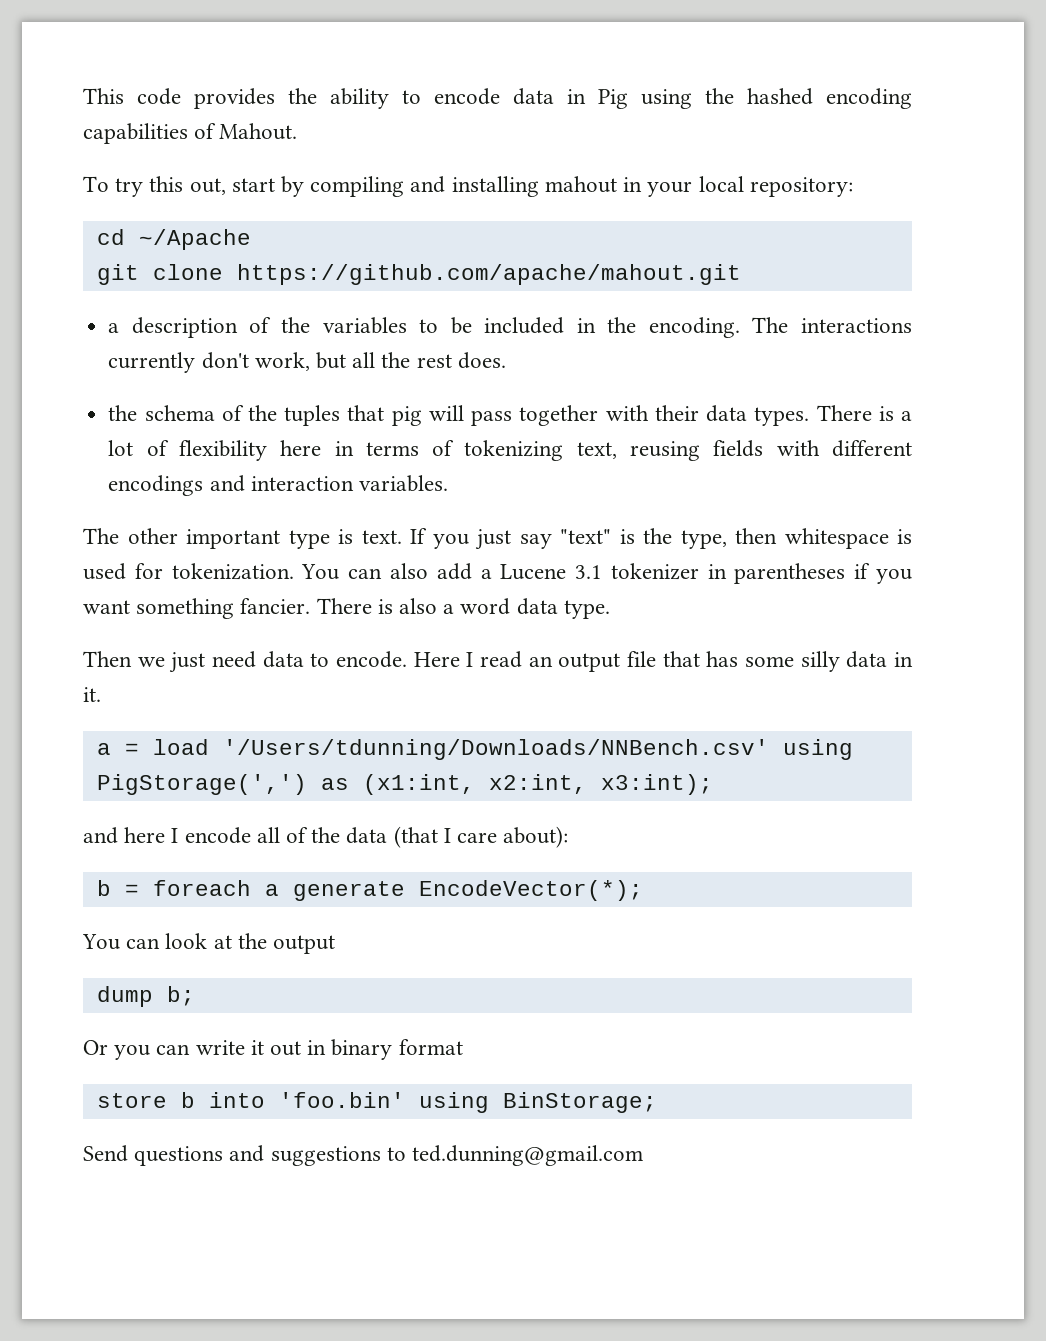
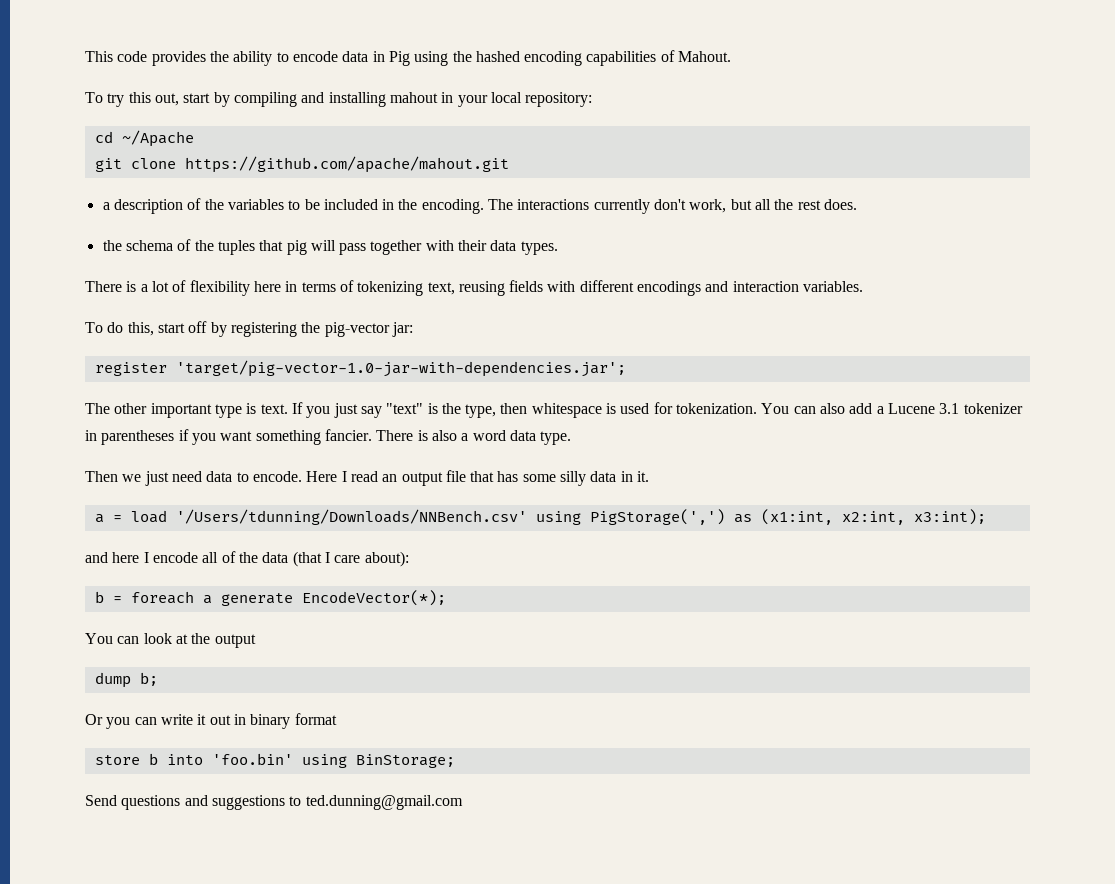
(810, 416) none -> (558, 248) //
(448, 483) none -> [85,321,413,337] [94,360,626,377] // To do this, start off by registering the pig-vector jar: // register 'target/pig-vector-1.0-jar-with-dependencies.jar';

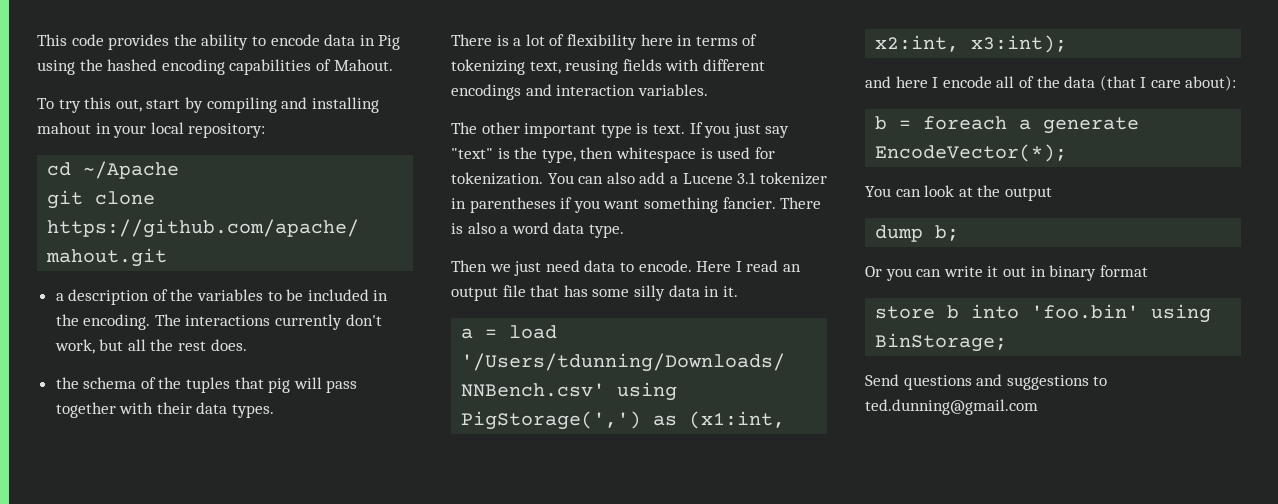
[85,321,413,337] [94,360,626,377] // To do this, start off by registering the pig-vector jar: // register 'target/pig-vector-1.0-jar-with-dependencies.jar'; -> (708, 90) none

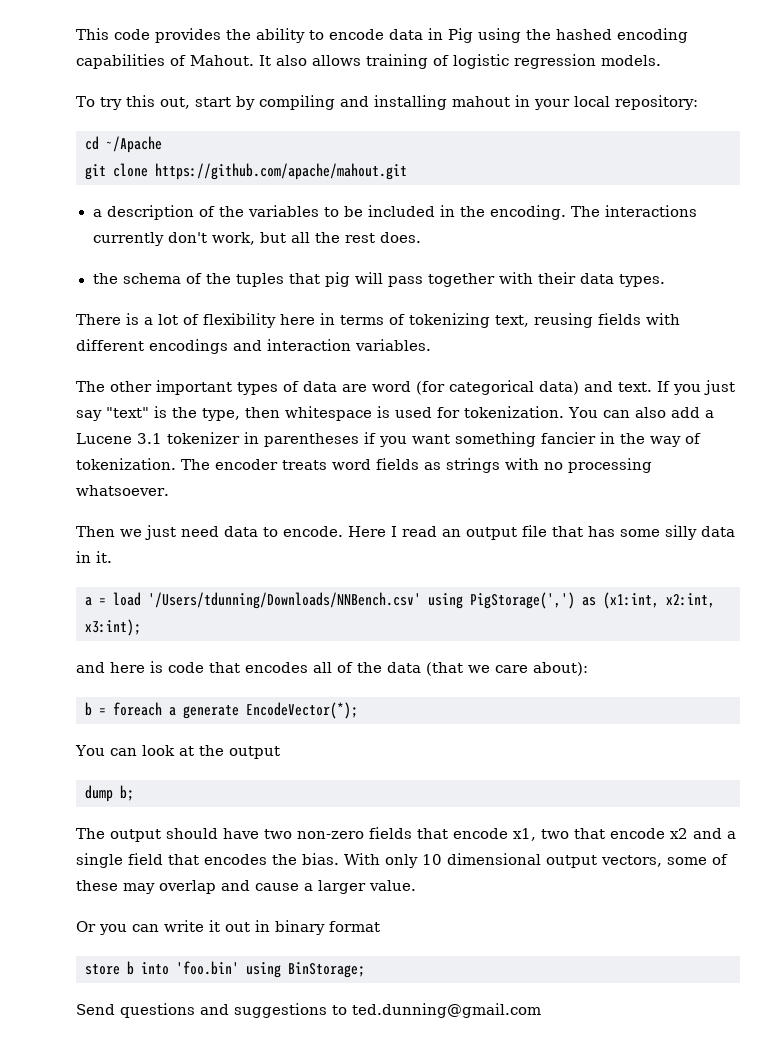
(393, 65) none -> [259,54,661,69] It also allows training of logistic regression models.
[600,123,649,138] type is -> [237,380,613,395] types of data are word (for categorical data) and
[722,197,822,209] [451,222,624,238] fancier. There is also a word data type. -> [541,432,701,447] [76,458,652,473] [76,485,169,496] fancier in the way of tokenization. The encoder treats word fields as strings with no processing whatsoever.
[932,76,992,88] I encode -> [150,661,308,673] is code that encodes
[1140,77,1147,88] I -> [468,665,490,673] we
(960, 233) none -> [76,827,736,842] [76,853,728,868] [76,880,416,894] // The output should have two non-zero fields that encode x1, two that encode x2 and a single field that encodes the bias. With only 10 dimensional output vectors, some of these may overlap and cause a larger value.

